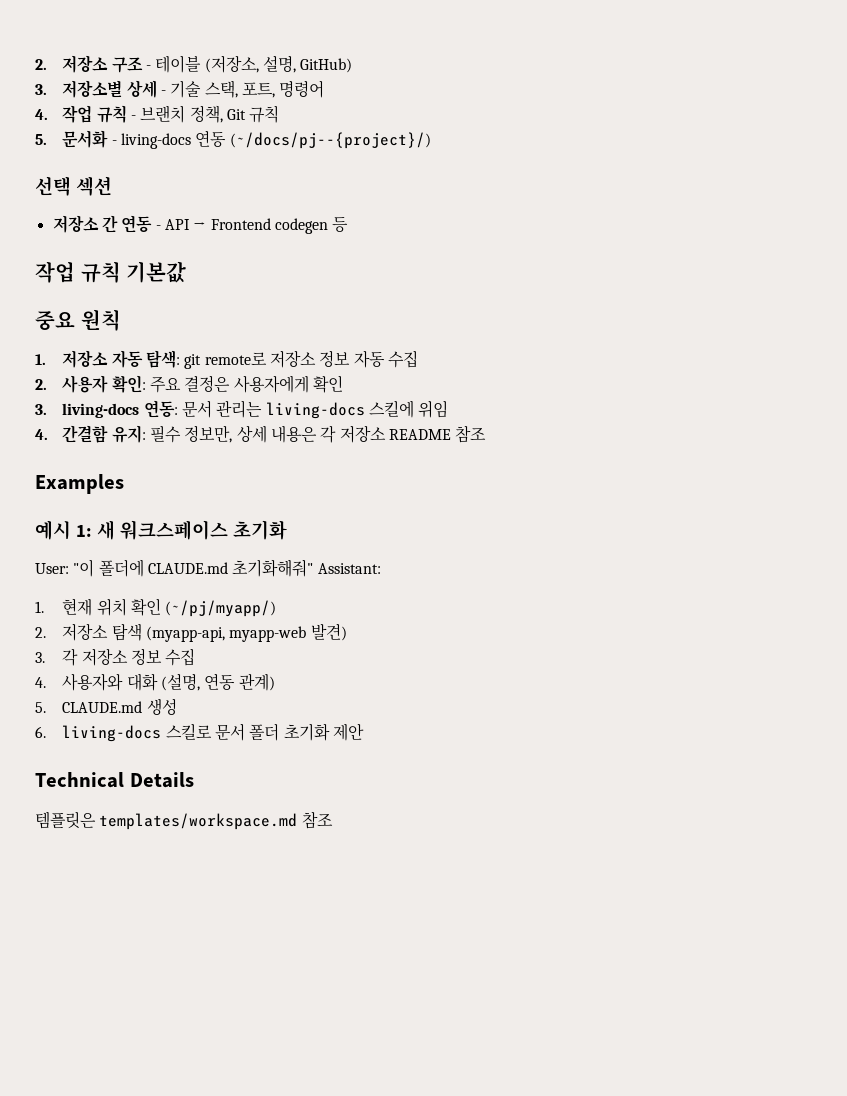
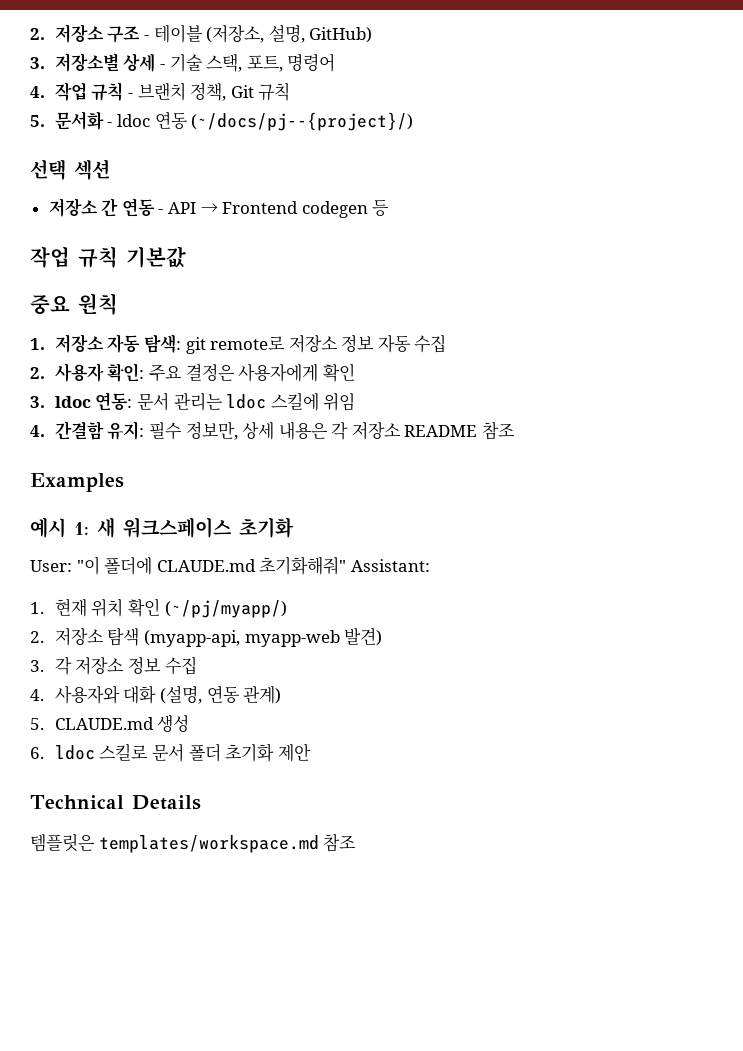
[120,133,191,149] living-docs -> [116,114,150,127] ldoc
[62,403,140,418] living-docs -> [54,396,91,408] ldoc
[265,402,365,419] living-docs -> [226,394,267,409] ldoc
[62,725,162,742] living-docs -> [54,745,95,760] ldoc

